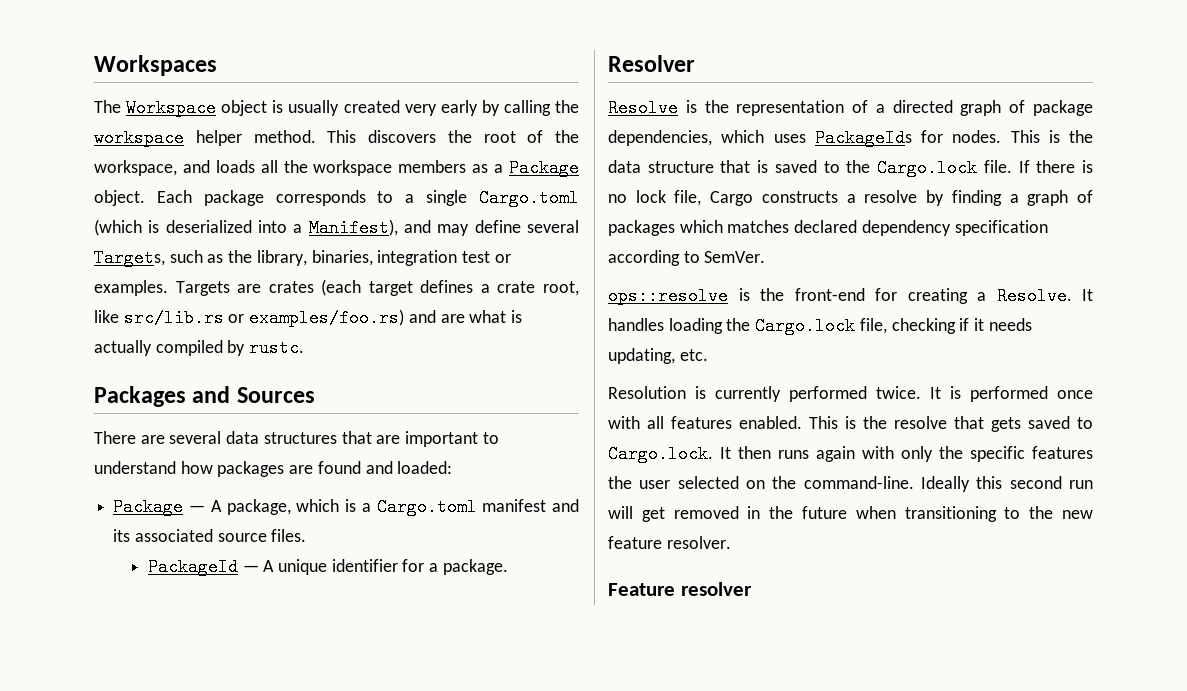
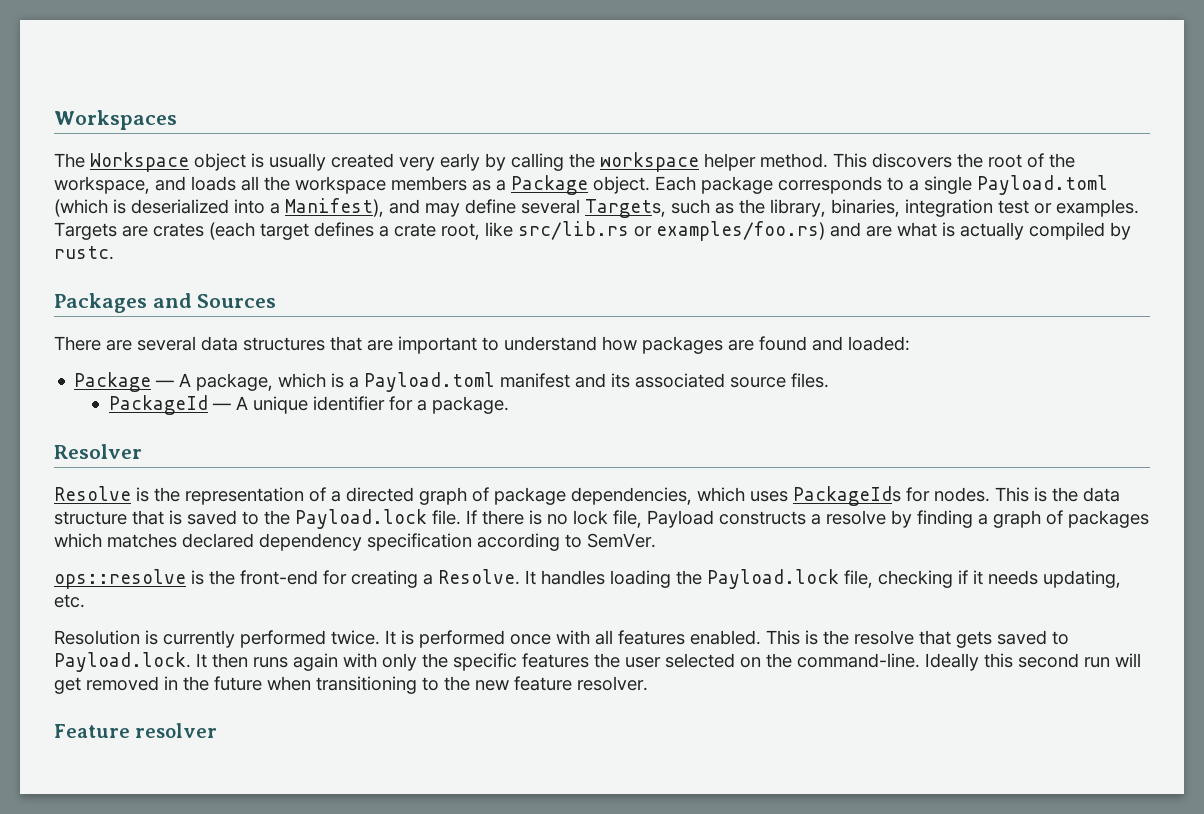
[478,189,579,207] Cargo.toml -> [977,175,1108,195] Payload.toml
[376,498,477,516] Cargo.toml -> [364,372,496,392] Payload.toml
[877,159,978,177] Cargo.lock -> [295,509,427,529] Payload.lock
[710,191,754,206] Cargo -> [647,510,714,528] Payload
[755,317,856,335] Cargo.lock -> [707,569,839,589] Payload.lock
[608,445,713,463] Cargo.lock. -> [54,652,191,672] Payload.lock.

